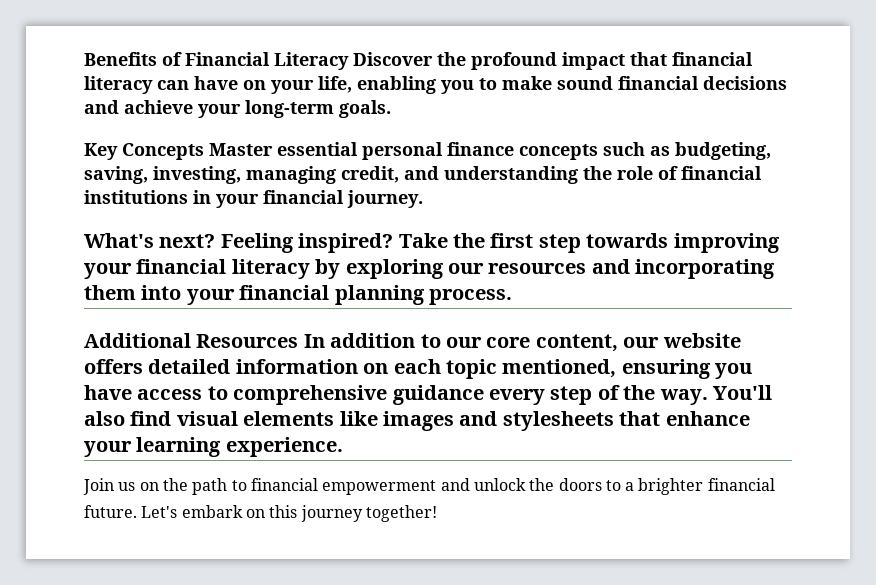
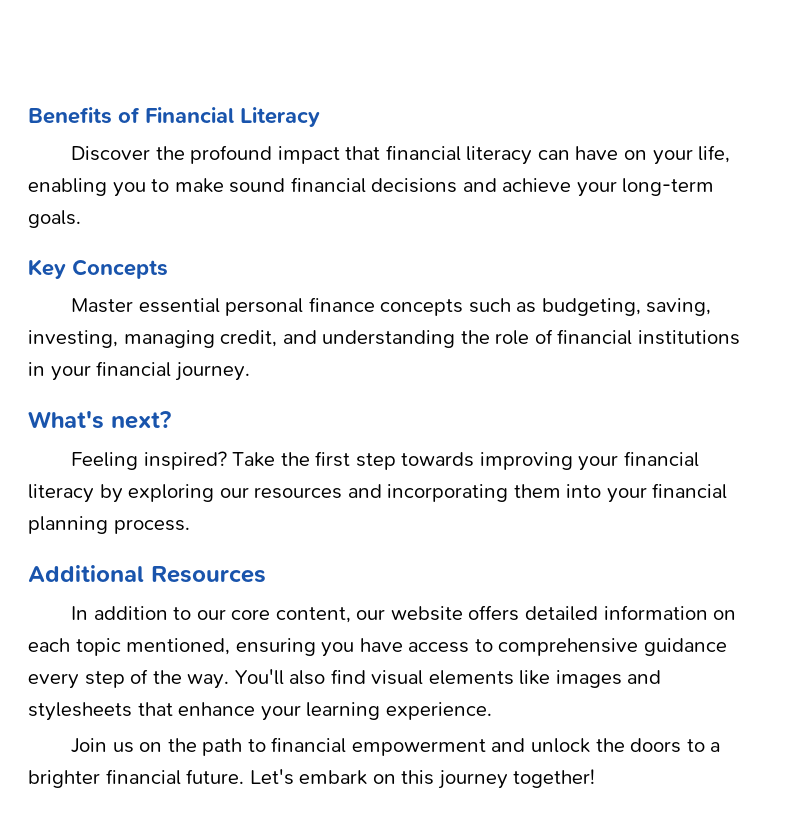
(349, 61) none -> (320, 117) //
(204, 151) none -> (168, 269) //
(216, 241) none -> (171, 420) //
(299, 341) none -> (266, 574) //

